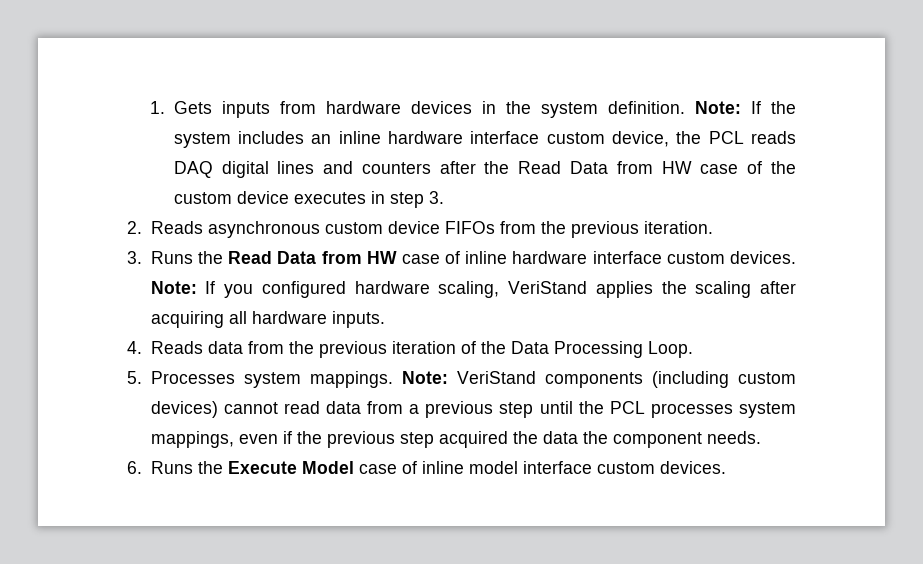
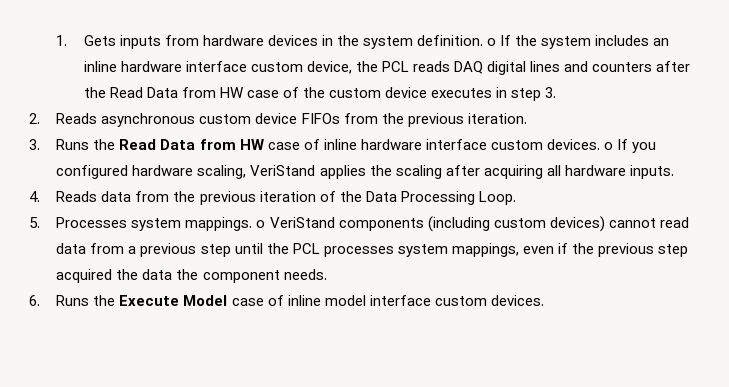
[694,101,741,114] Note: -> [487,38,497,46] o
[150,281,197,294] Note: -> [603,142,613,150] o
[401,371,448,384] Note: -> [256,220,266,228] o

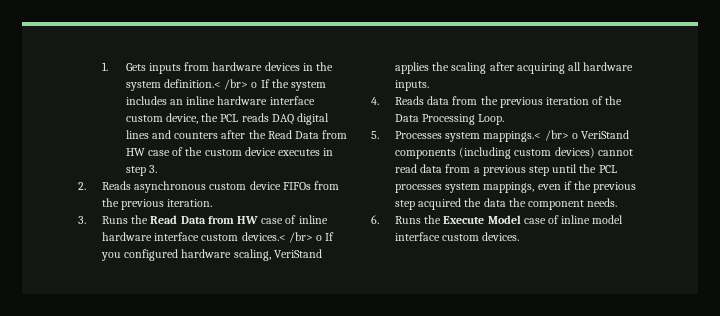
[417,35,484,46] definition. -> [163,79,249,90] definition.< /br>
[546,139,600,150] devices. -> [241,232,313,243] devices.< /br>
[185,217,253,231] mappings. -> [483,130,569,142] mappings.< /br>

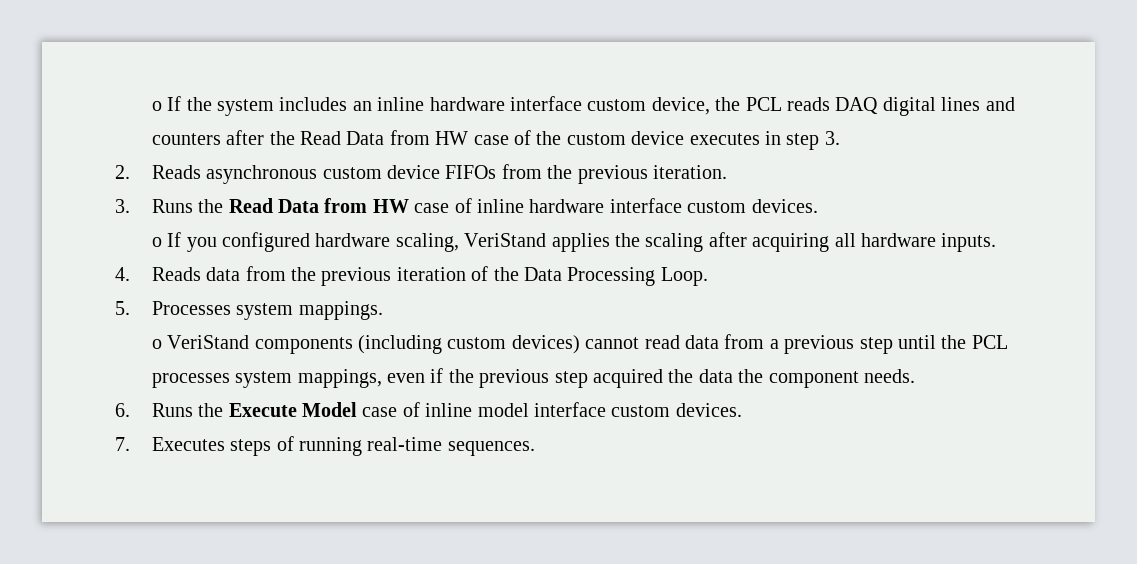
[101,62,334,74] [125,79,249,91] 1. Gets inputs from hardware devices in the system definition.< /br> -> (151, 106) none
[241,232,313,243] devices.< /br> -> [751,199,818,213] devices. //
[483,130,569,142] mappings.< /br> -> [298,301,383,320] mappings. //
(520, 236) none -> [115,436,535,456] // 7. Executes steps of running real-time sequences.

